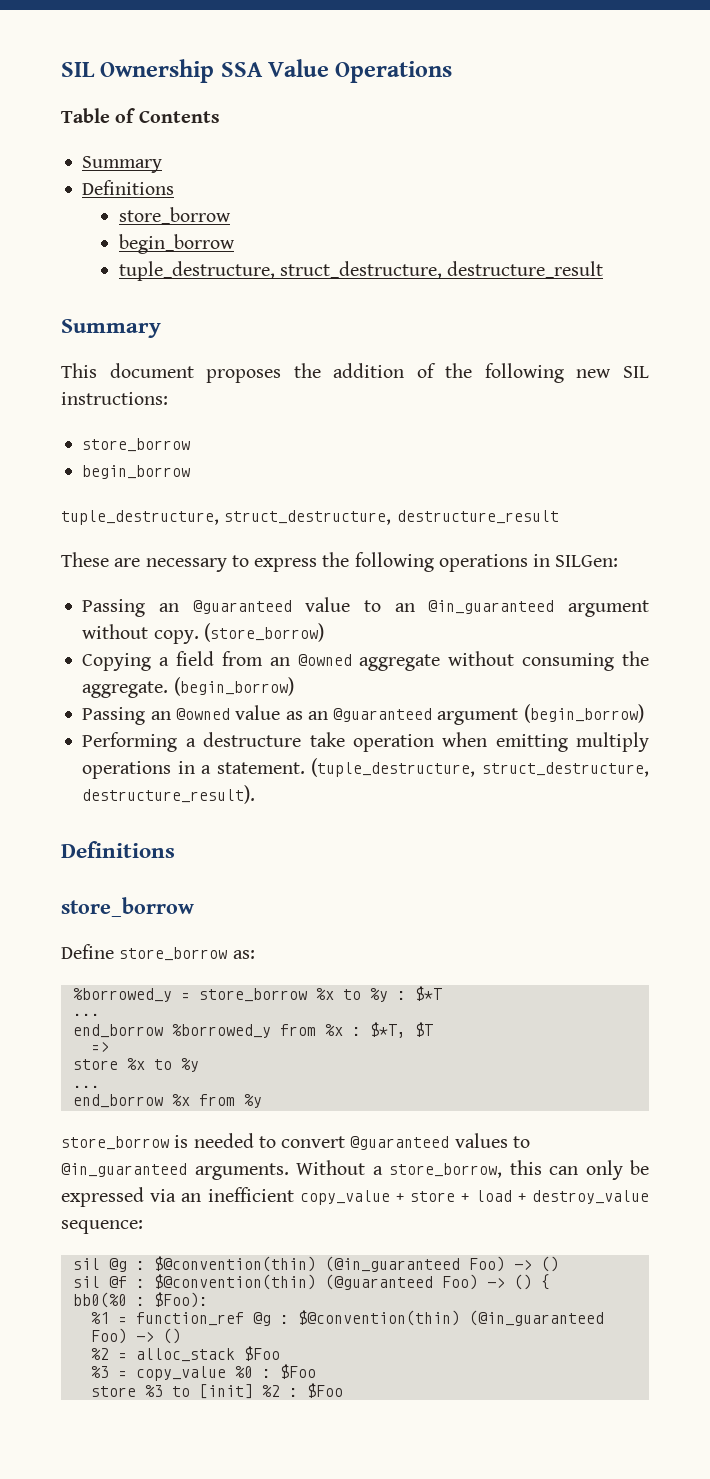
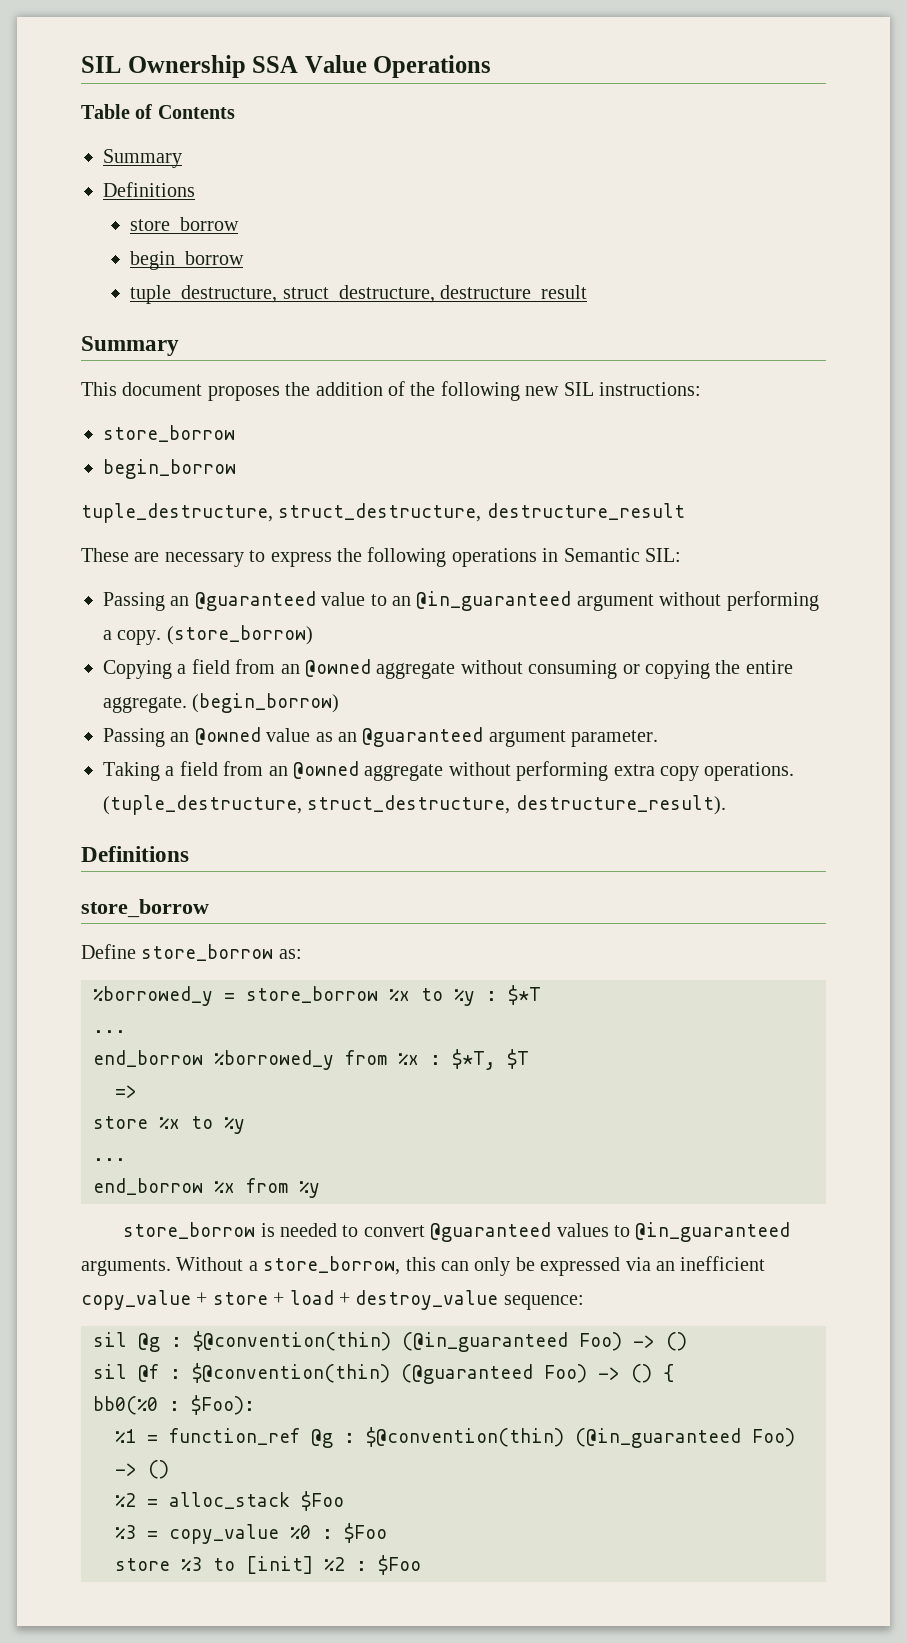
[555,555,619,567] SILGen: -> [563,548,681,562] Semantic SIL:
(149, 631) none -> [726,591,819,611] [103,630,112,640] performing a
[621,651,649,666] the -> [622,660,793,679] or copying the entire
[523,704,644,723] [82,732,649,752] [82,761,305,779] (begin_borrow) // Performing a destructure take operation when emitting multiply operations in a statement. -> [571,730,659,747] [103,761,795,781] parameter. // Taking a field from an @owned aggregate without performing extra copy operations.

